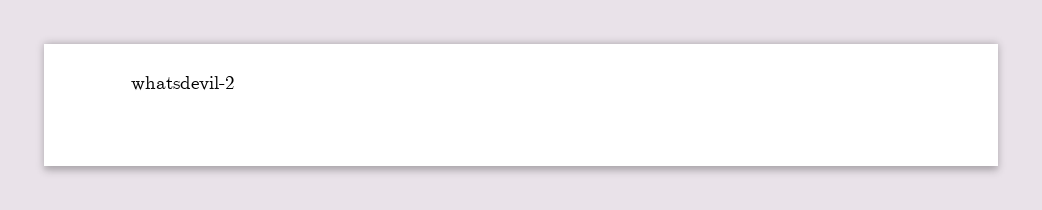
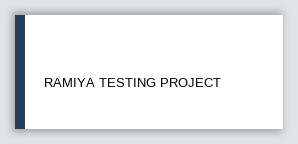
[131,76,235,91] whatsdevil-2 -> [44,78,221,87] RAMIYA TESTING PROJECT

